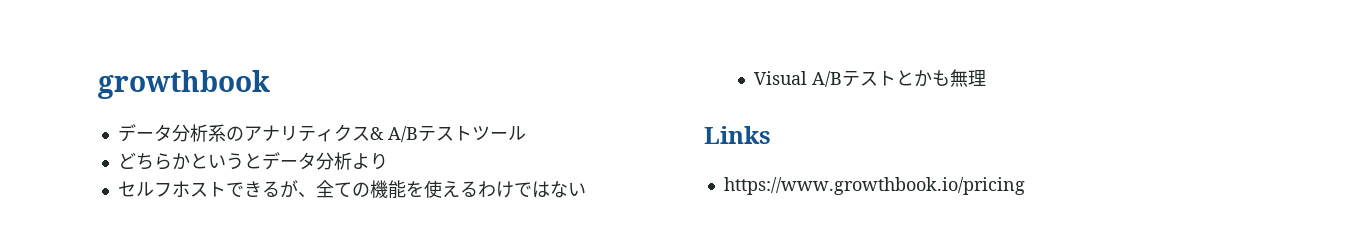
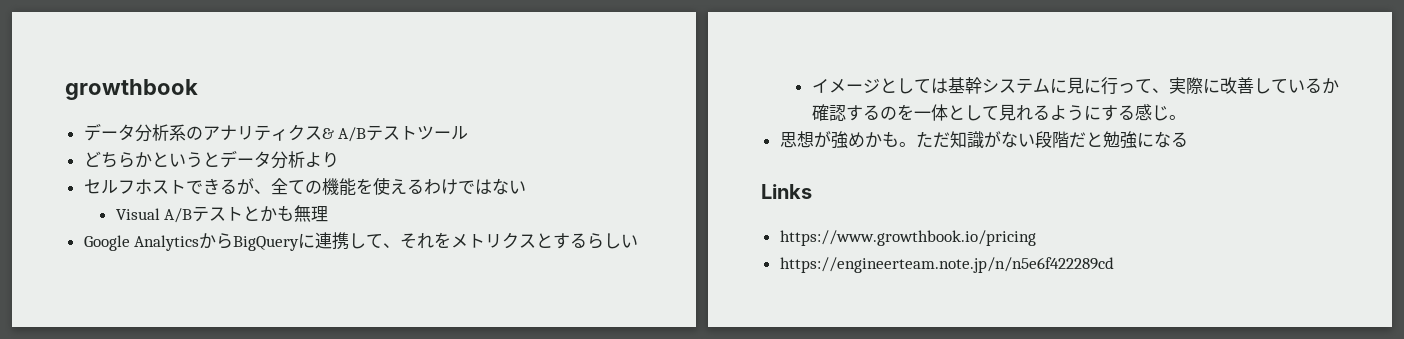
(986, 78) none -> [83,232,639,251] [811,77,1339,95] [811,104,1186,121] [779,131,1188,149] // Google AnalyticsからBigQueryに連携して、それをメトリクスとするらしい // イメージとしては基幹システムに見に行って、実際に改善しているか確認するのを一体として見れるようにする感じ。 // 思想が強めかも。ただ知識がない段階だと勉強になる
(1025, 186) none -> [779,257,1114,273] // https://engineerteam.note.jp/n/n5e6f422289cd

